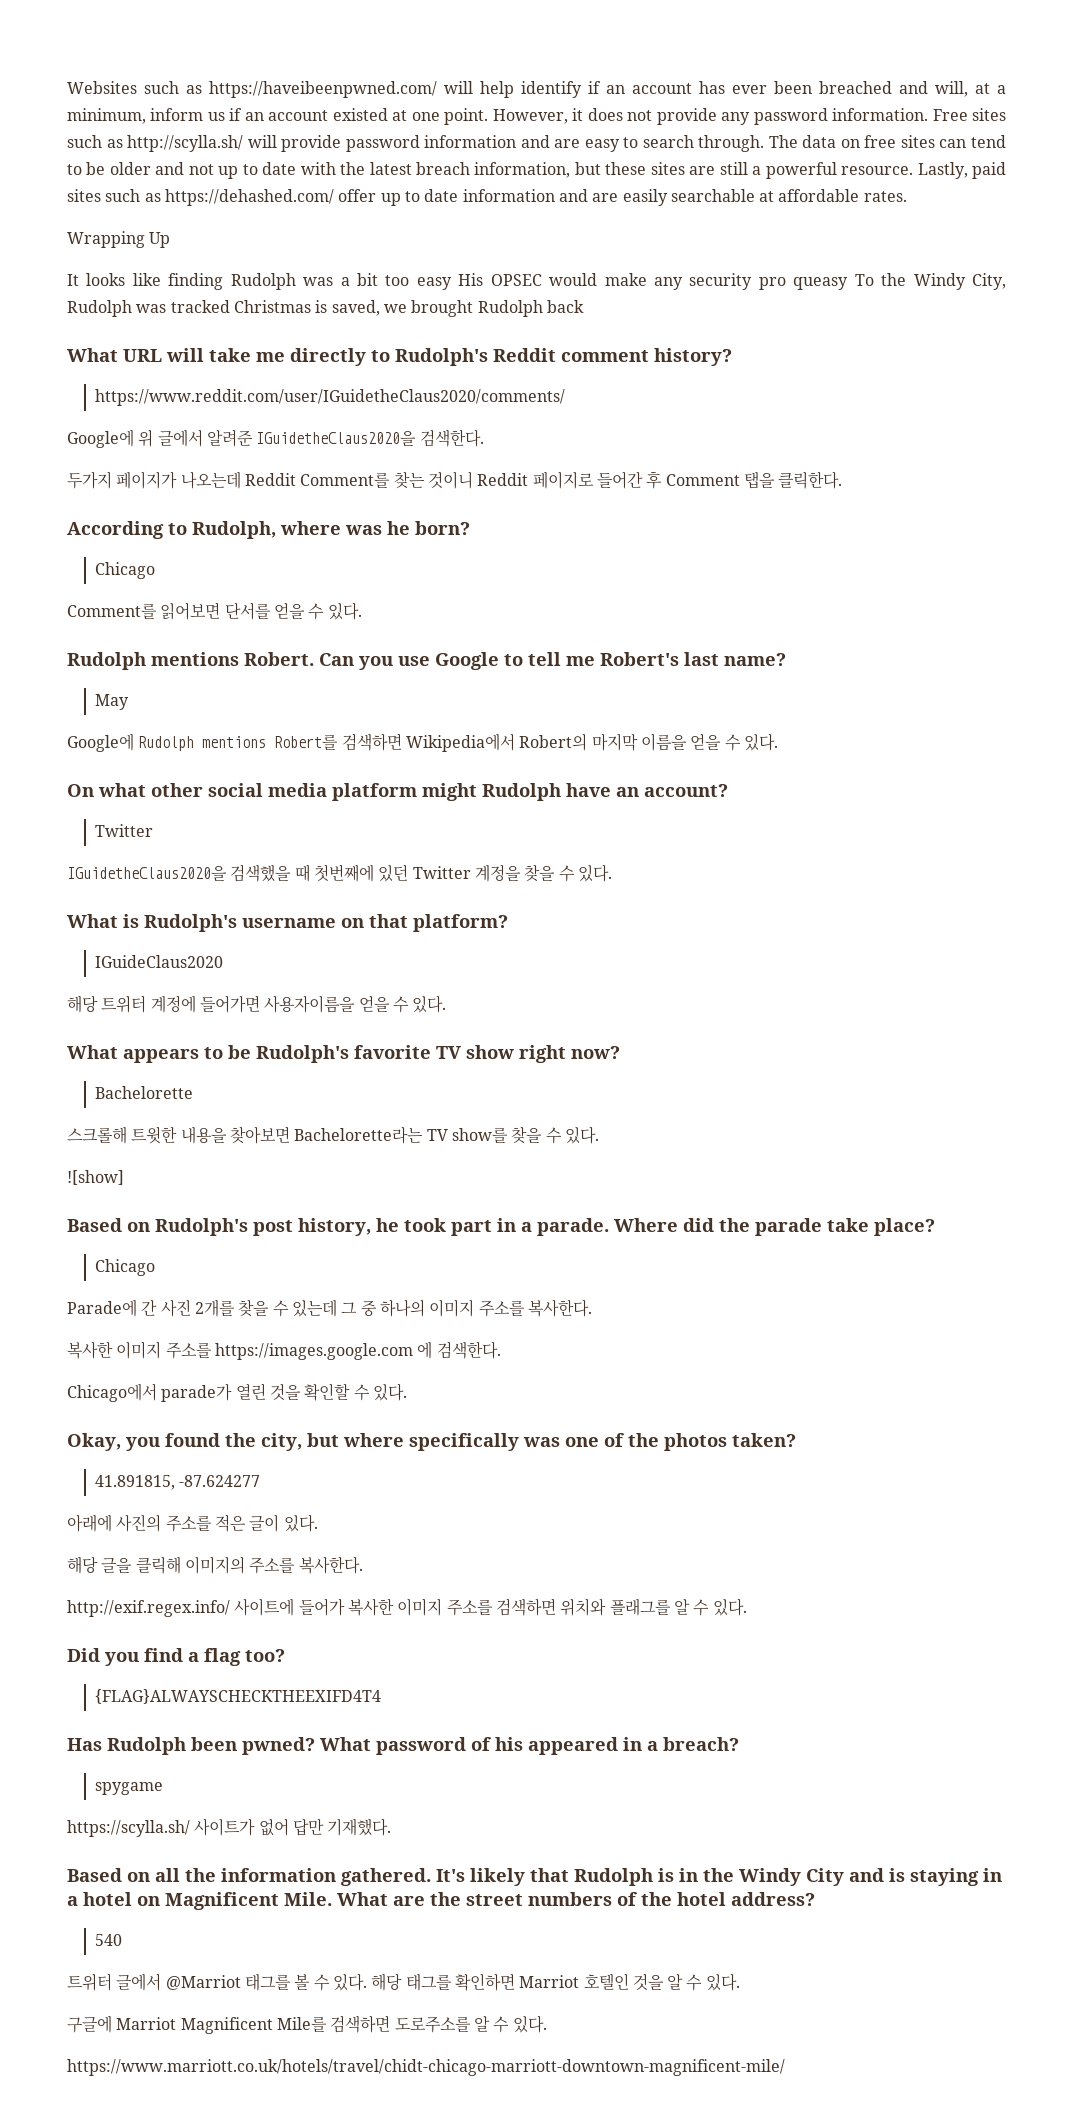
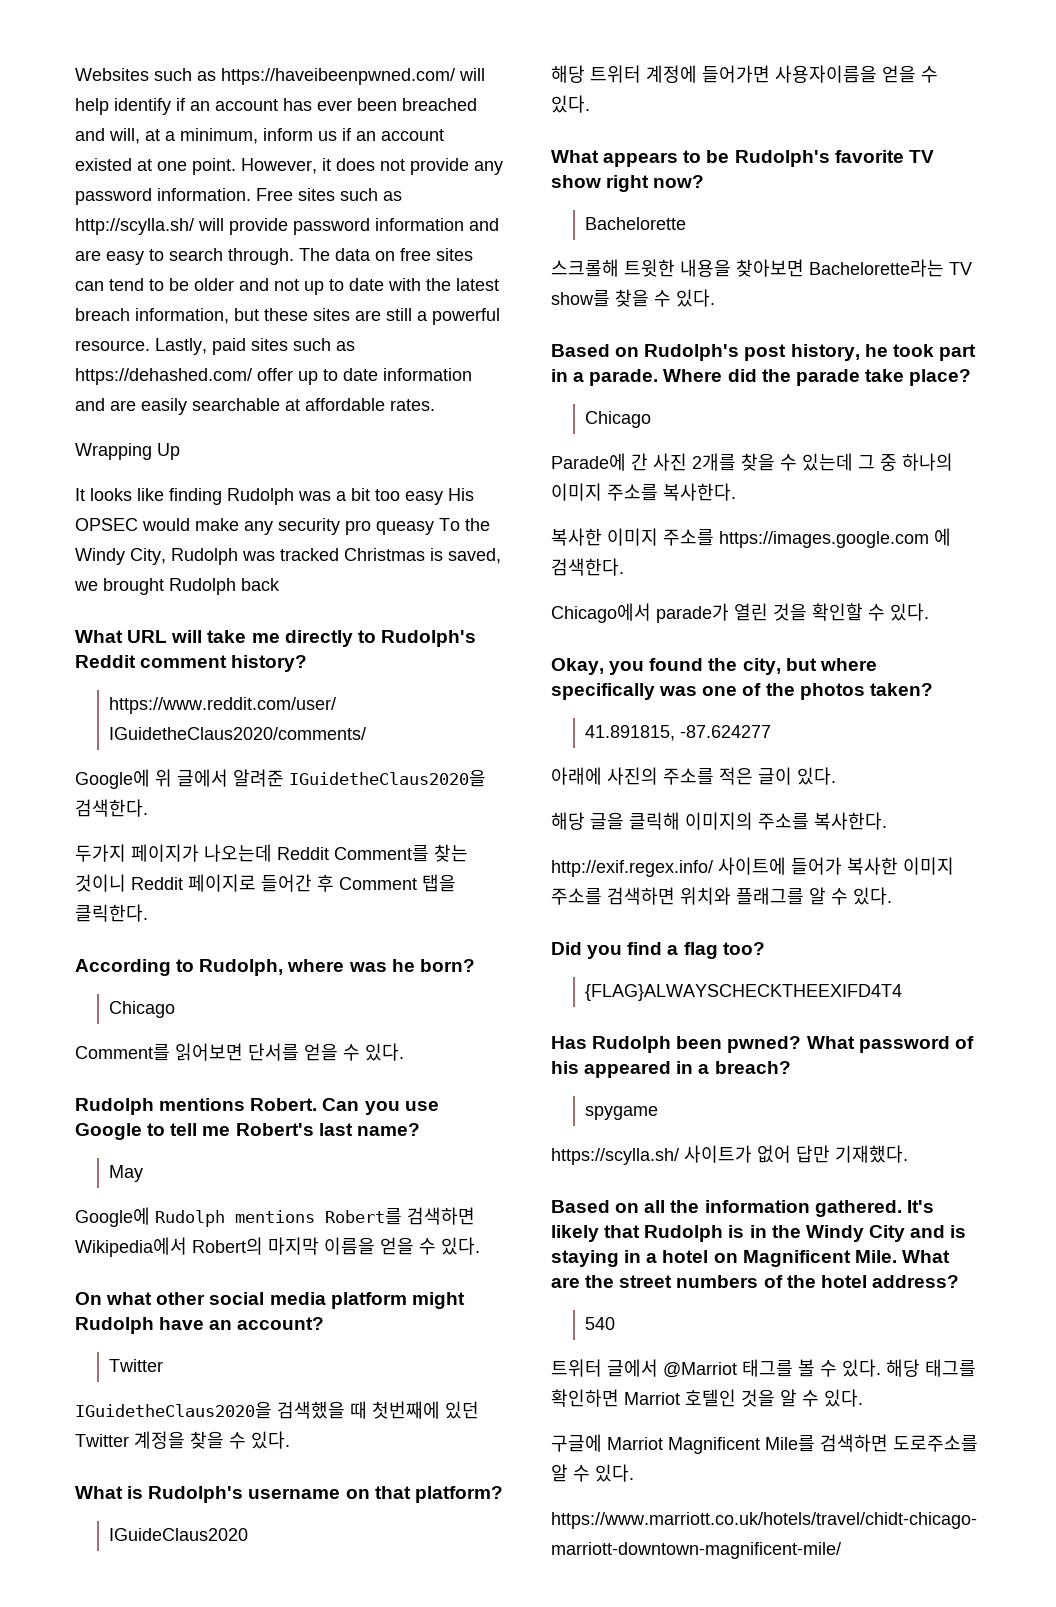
[67,1170,124,1185] // ![show] -> (715, 298) none

